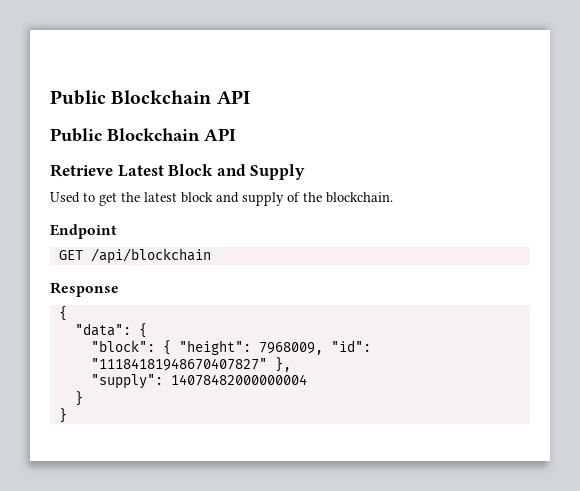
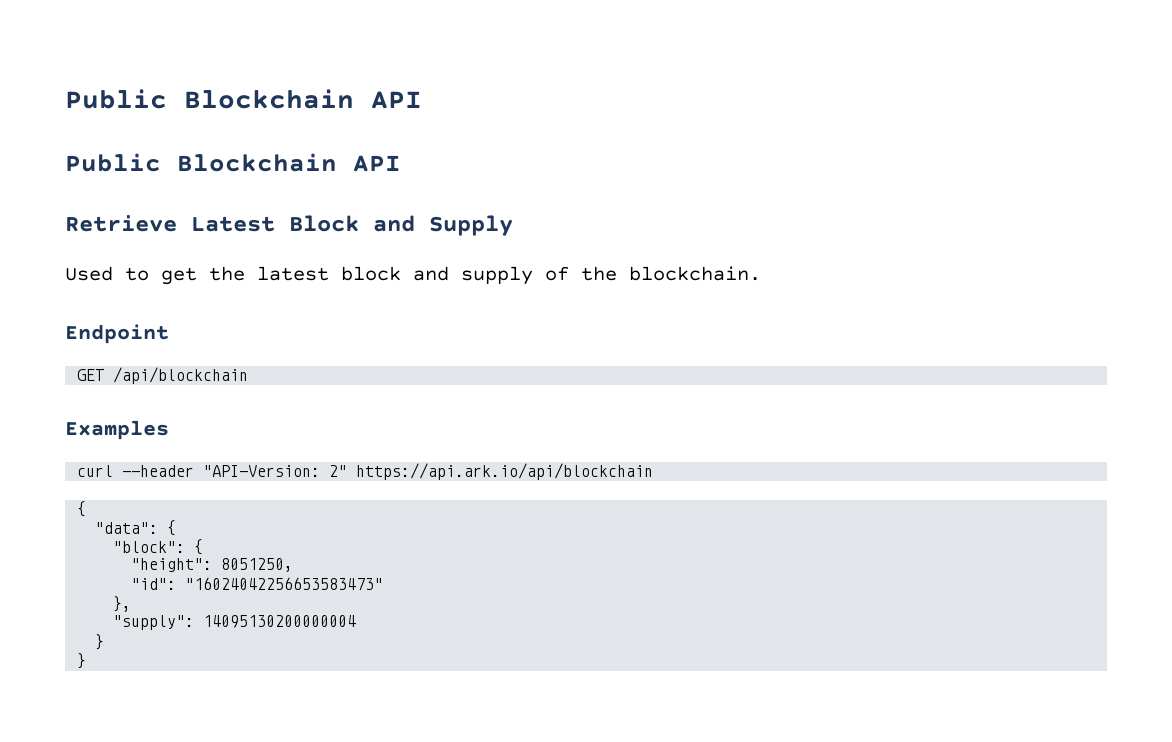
[50,282,119,297] Response -> [65,420,169,440] [77,463,654,480] Examples // curl --header "API-Version: 2" https://api.ark.io/api/blockchain
[178,340,371,355] [90,358,267,371] "height": 7968009, "id": "11184181948670407827" -> [131,558,294,572] [131,577,384,590] // "height": 8051250, // "id": "16024042256653583473" //
[170,374,307,386] 14078482000000004 -> [203,615,357,628] 14095130200000004

